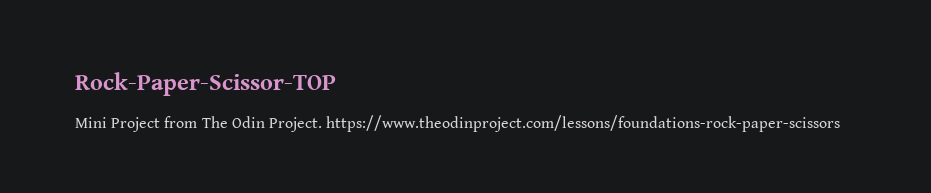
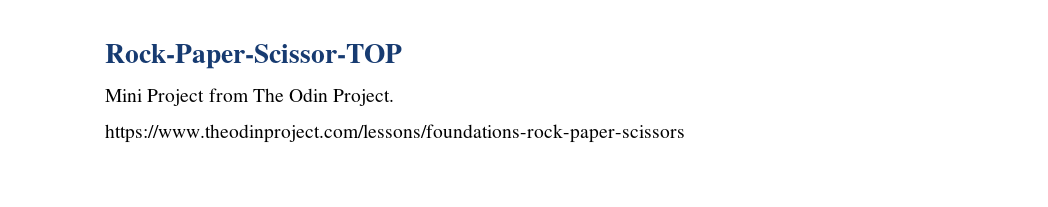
(322, 124) none -> (395, 97) //

